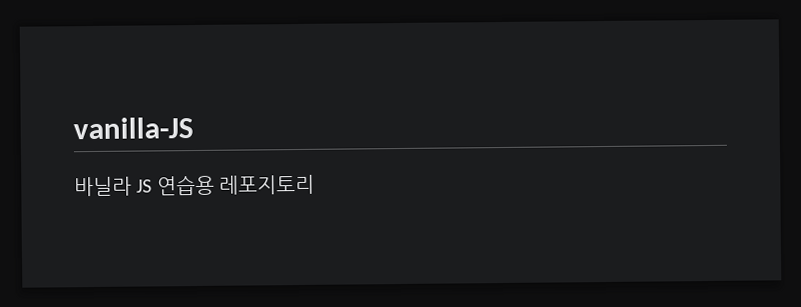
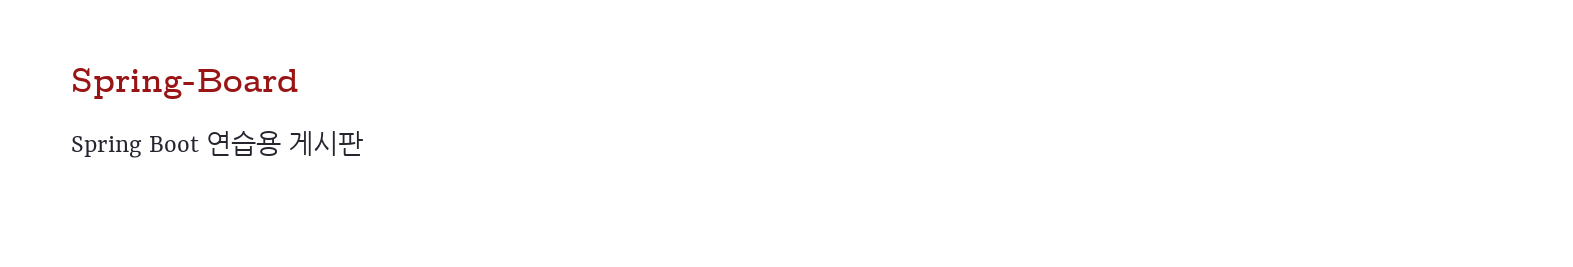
[73,117,194,140] [74,174,316,197] vanilla-JS // 바닐라 JS 연습용 레포지토리 -> [71,68,299,99] [71,130,364,158] Spring-Board // Spring Boot 연습용 게시판

